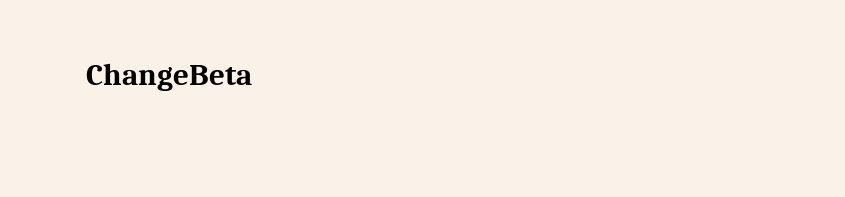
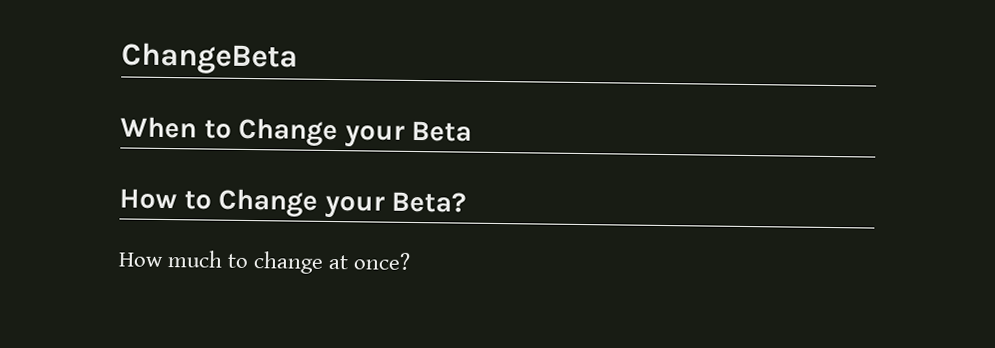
(252, 77) none -> [120,116,473,148] [119,188,467,219] [118,250,412,274] // When to Change your Beta // How to Change your Beta? // How much to change at once?

